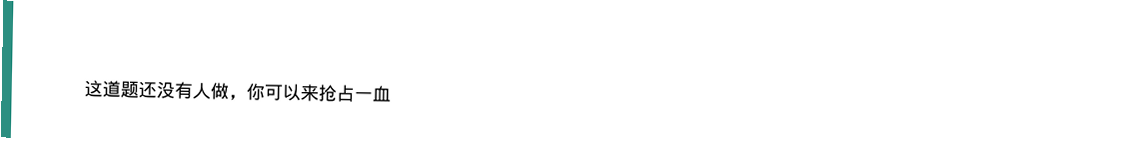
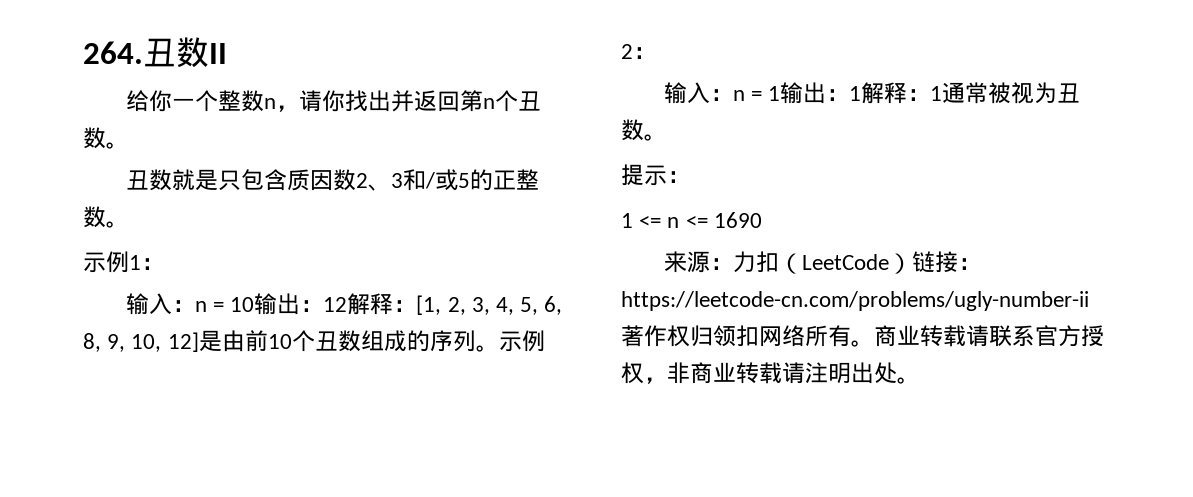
[84,79,392,103] 这道题还没有人做，你可以来抢占一血 -> [83,37,227,68] [125,90,541,112] [83,127,129,149] [125,169,539,191] [83,206,129,228] [83,251,164,273] [125,293,563,315] [83,330,545,352] [621,44,656,59] [663,82,1081,104] [621,119,667,141] [621,164,690,186] [621,212,762,228] [663,251,981,274] [621,291,1089,311] [621,325,1104,347] [621,362,920,384] 264.丑数II // 给你一个整数n，请你找出并返回第n个丑数。 // 丑数就是只包含质因数2、3和/或5的正整数。 // 示例1： // 输入：n = 10输出：12解释：[1, 2, 3, 4, 5, 6, 8, 9, 10, 12]是由前10个丑数组成的序列。示例2： // 输入：n = 1输出：1解释：1通常被视为丑数。 // 提示： // 1 <= n <= 1690 // 来源：力扣（LeetCode）链接：https://leetcode-cn.com/problems/ugly-number-ii著作权归领扣网络所有。商业转载请联系官方授权，非商业转载请注明出处。

